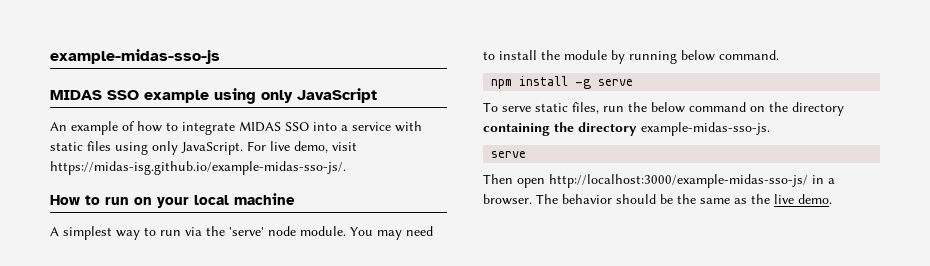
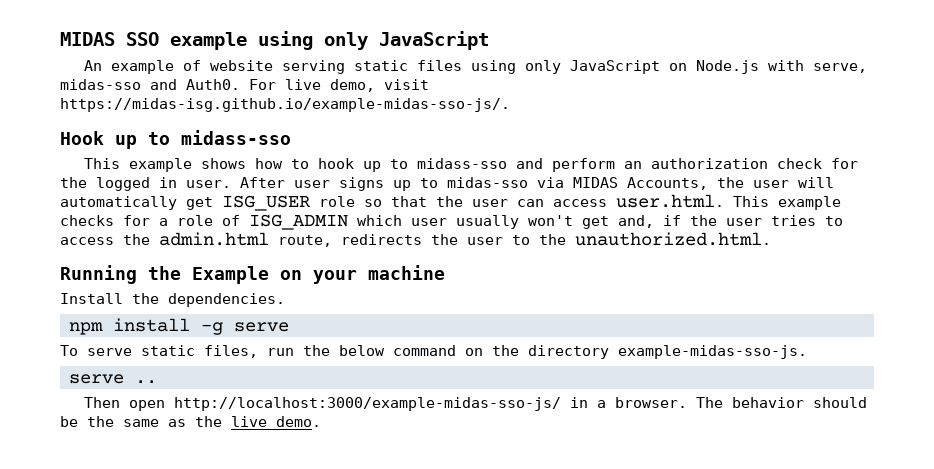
[50,49,220,64] example-midas-sso-js // -> (60, 39) none
[137,121,422,135] [50,141,243,155] how to integrate MIDAS SSO into a service with static files using only JavaScript. -> [210,60,868,74] [60,79,240,90] website serving static files using only JavaScript on Node.js with serve, midas-sso and Auth0.
[50,195,129,205] How to run -> [60,130,291,149] [84,158,859,172] [60,177,834,191] [60,194,841,211] [60,214,843,230] [60,232,771,247] [60,265,269,284] Hook up to midass-sso // This example shows how to hook up to midass-sso and perform an authorization check for the logged in user. After user signs up to midas-sso via MIDAS Accounts, the user will automatically get ISG_USER role so that the user can access user.html. This example checks for a role of ISG_ADMIN which user usually won't get and, if the user tries to access the admin.html route, redirects the user to the unauthorized.html. // Running the Example
[194,195,229,205] local -> (357, 277) none
[50,226,433,240] [483,50,779,64] A simplest way to run via the 'serve' node module. You may need to install the module by running below command. -> [60,293,285,307] Install the dependencies.
[483,122,637,136] containing the directory -> (609, 352) none
(527, 154) none -> [135,380,157,384] ..

